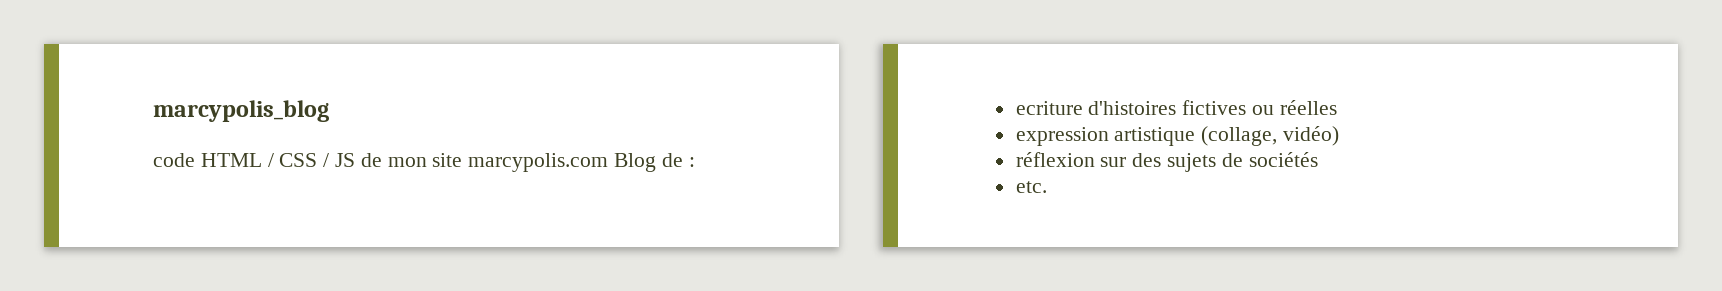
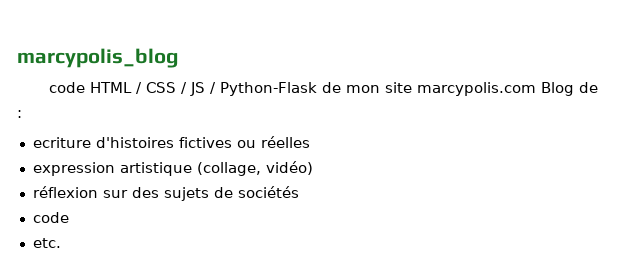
(356, 160) none -> [210,82,318,96] / Python-Flask
(1318, 159) none -> [32,212,69,223] // code

